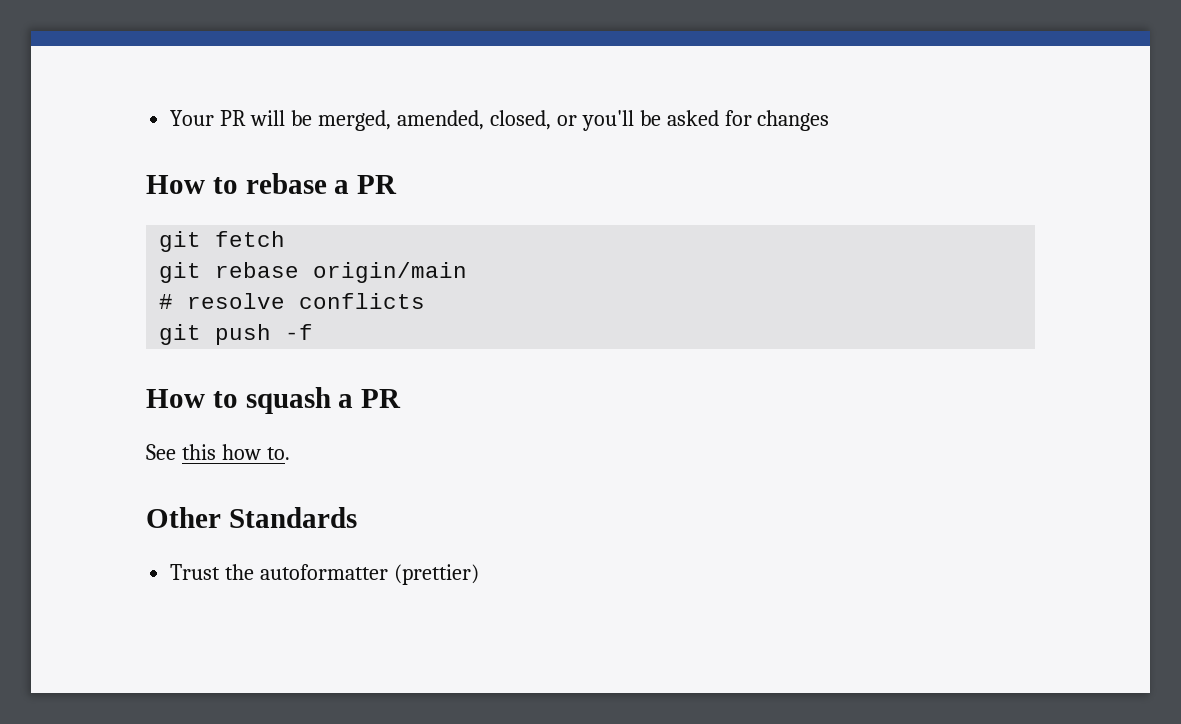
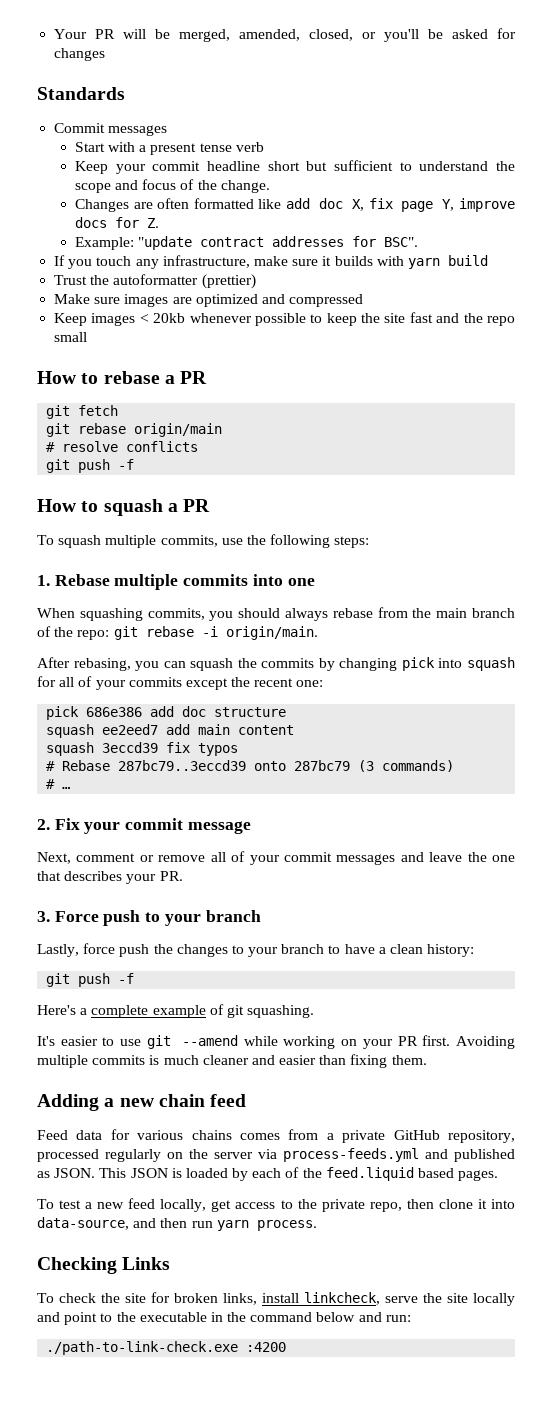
(830, 120) none -> [37,87,125,100] [54,123,168,136] [74,142,264,155] [74,160,515,174] [74,179,270,193] [74,198,515,212] [74,217,159,228] [74,236,419,250] [54,255,488,269] [54,274,256,289] [54,294,364,307] [54,312,515,326] [54,332,88,342] // Standards // Commit messages // Start with a present tense verb // Keep your commit headline short but sufficient to understand the scope and focus of the change. // Changes are often formatted like add doc X, fix page Y, improve docs for Z. // Example: "update contract addresses for BSC". // If you touch any infrastructure, make sure it builds with yarn build // Trust the autoformatter (prettier) // Make sure images are optimized and compressed // Keep images < 20kb whenever possible to keep the site fast and the repo small
[146,444,290,460] [146,507,357,528] [170,564,480,585] See this how to. // Other Standards // Trust the autoformatter (prettier) -> [37,534,370,548] [37,574,315,590] [37,607,515,621] [37,626,318,640] [37,657,515,671] [37,676,324,690] [46,706,287,720] [46,724,295,738] [46,742,239,756] [46,760,455,772] [46,779,71,789] [37,818,251,834] [37,851,515,865] [37,871,183,884] [37,910,261,926] [37,943,475,957] [46,973,135,987] [37,1004,315,1018] [37,1035,515,1049] [37,1054,427,1068] [37,1094,247,1111] [37,1129,515,1143] [37,1148,515,1162] [37,1167,499,1181] [37,1198,515,1212] [37,1217,317,1231] [37,1257,171,1274] [37,1292,515,1306] [37,1312,411,1325] [46,1341,287,1355] To squash multiple commits, use the following steps: // 1. Rebase multiple commits into one // When squashing commits, you should always rebase from the main branch of the repo: git rebase -i origin/main. // After rebasing, you can squash the commits by changing pick into squash for all of your commits except the recent one: // pick 686e386 add doc structure // squash ee2eed7 add main content // squash 3eccd39 fix typos // # Rebase 287bc79..3eccd39 onto 287bc79 (3 commands) // # … // 2. Fix your commit message // Next, comment or remove all of your commit messages and leave the one that describes your PR. // 3. Force push to your branch // Lastly, force push the changes to your branch to have a clean history: // git push -f // Here's a complete example of git squashing. // It's easier to use git --amend while working on your PR first. Avoiding multiple commits is much cleaner and easier than fixing them. // Adding a new chain feed // Feed data for various chains comes from a private GitHub repository, processed regularly on the server via process-feeds.yml and published as JSON. This JSON is loaded by each of the feed.liquid based pages. // To test a new feed locally, get access to the private repo, then clone it into data-source, and then run yarn process. // Checking Links // To check the site for broken links, install linkcheck, serve the site locally and point to the executable in the command below and run: // ./path-to-link-check.exe :4200

